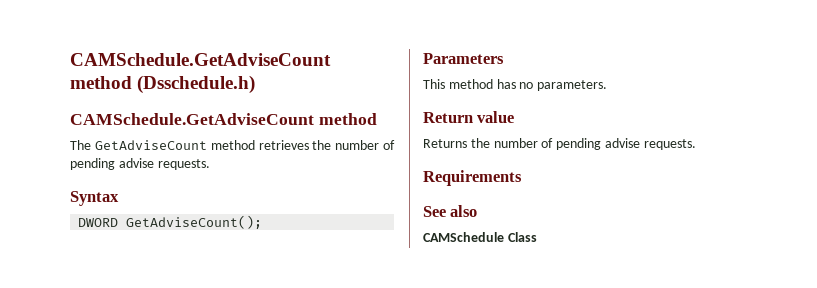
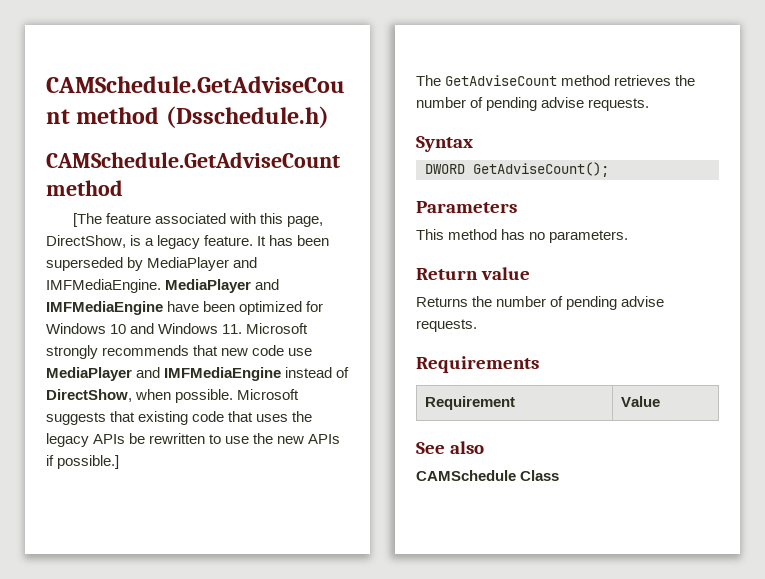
(377, 119) none -> [72,213,323,227] [46,235,330,249] [46,257,258,271] [46,279,280,293] [46,301,324,315] [46,323,309,334] [46,345,313,359] [46,367,350,381] [46,389,300,403] [46,411,313,425] [46,433,341,447] [46,455,120,469] // [The feature associated with this page, DirectShow, is a legacy feature. It has been superseded by MediaPlayer and IMFMediaEngine. MediaPlayer and IMFMediaEngine have been optimized for Windows 10 and Windows 11. Microsoft strongly recommends that new code use MediaPlayer and IMFMediaEngine instead of DirectShow, when possible. Microsoft suggests that existing code that uses the legacy APIs be rewritten to use the new APIs if possible.]
(522, 178) none -> [425,396,516,410] [621,396,661,407] // Requirement | Value

